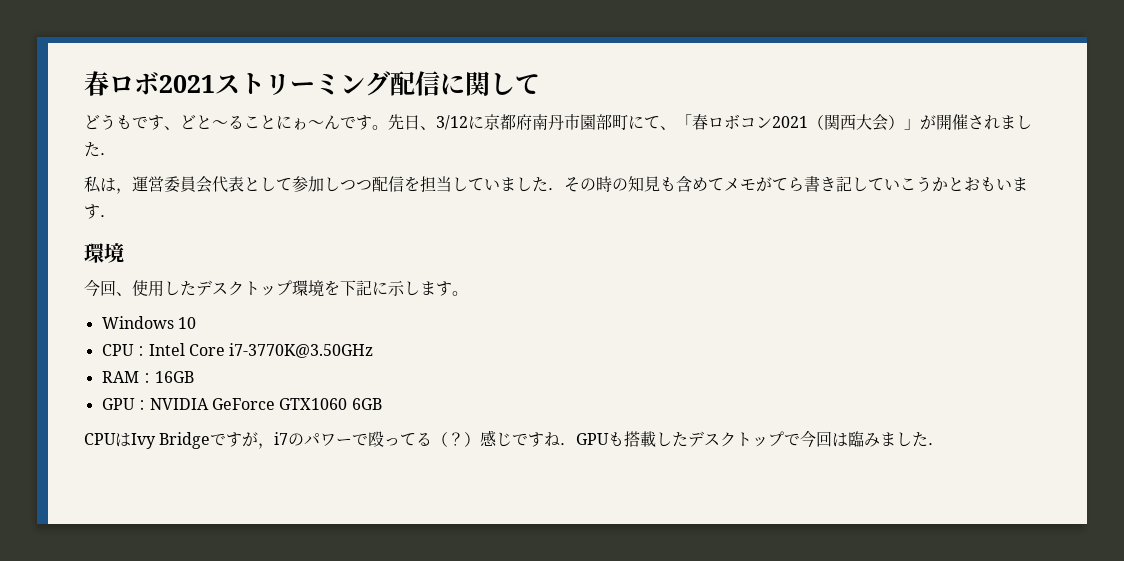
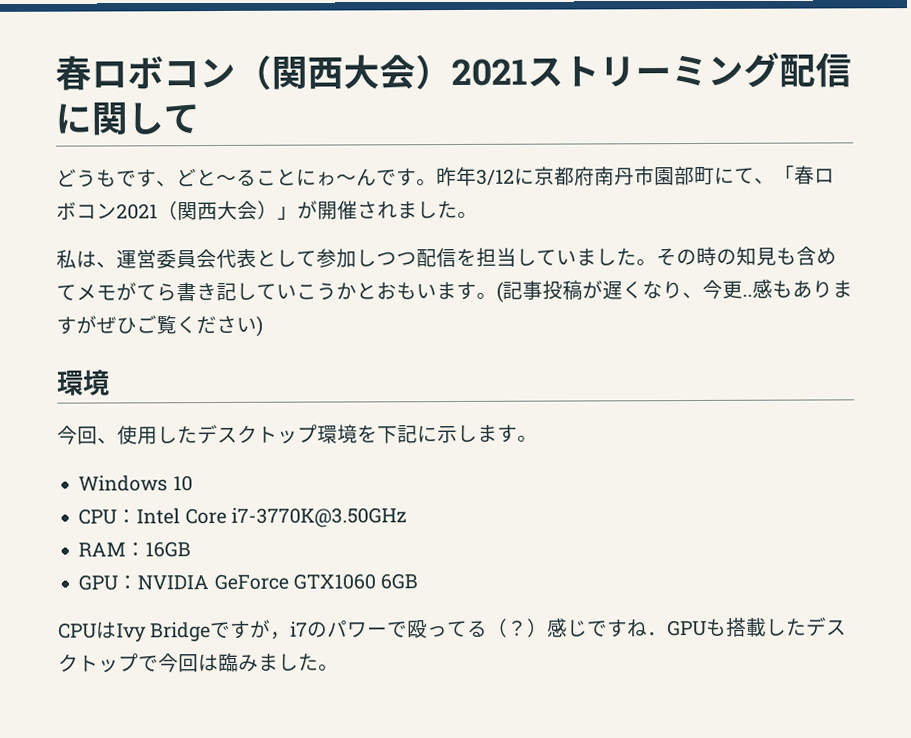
[84,71,159,96] 春ロボ -> [55,54,452,91] 春ロボコン（関西大会）
[388,114,436,130] 先日、 -> [436,166,477,187] 昨年
[100,153,116,156] ． -> [457,211,478,218] 。
[116,188,132,194] ， -> [96,261,117,268] 、
[548,188,564,191] ． -> [636,259,657,266] 。
[100,215,116,218] ． -> [476,279,853,303] [56,315,263,337] 。(記事投稿が遅くなり、今更..感もありますがぜひご覧ください)
[928,443,945,446] ． -> [318,664,339,671] 。

